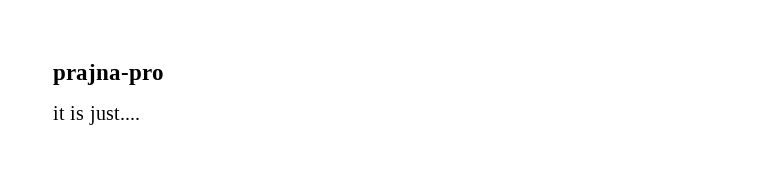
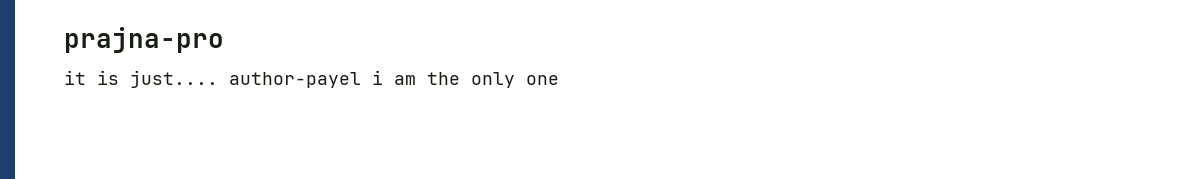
(140, 115) none -> [229,70,559,88] author-payel i am the only one

